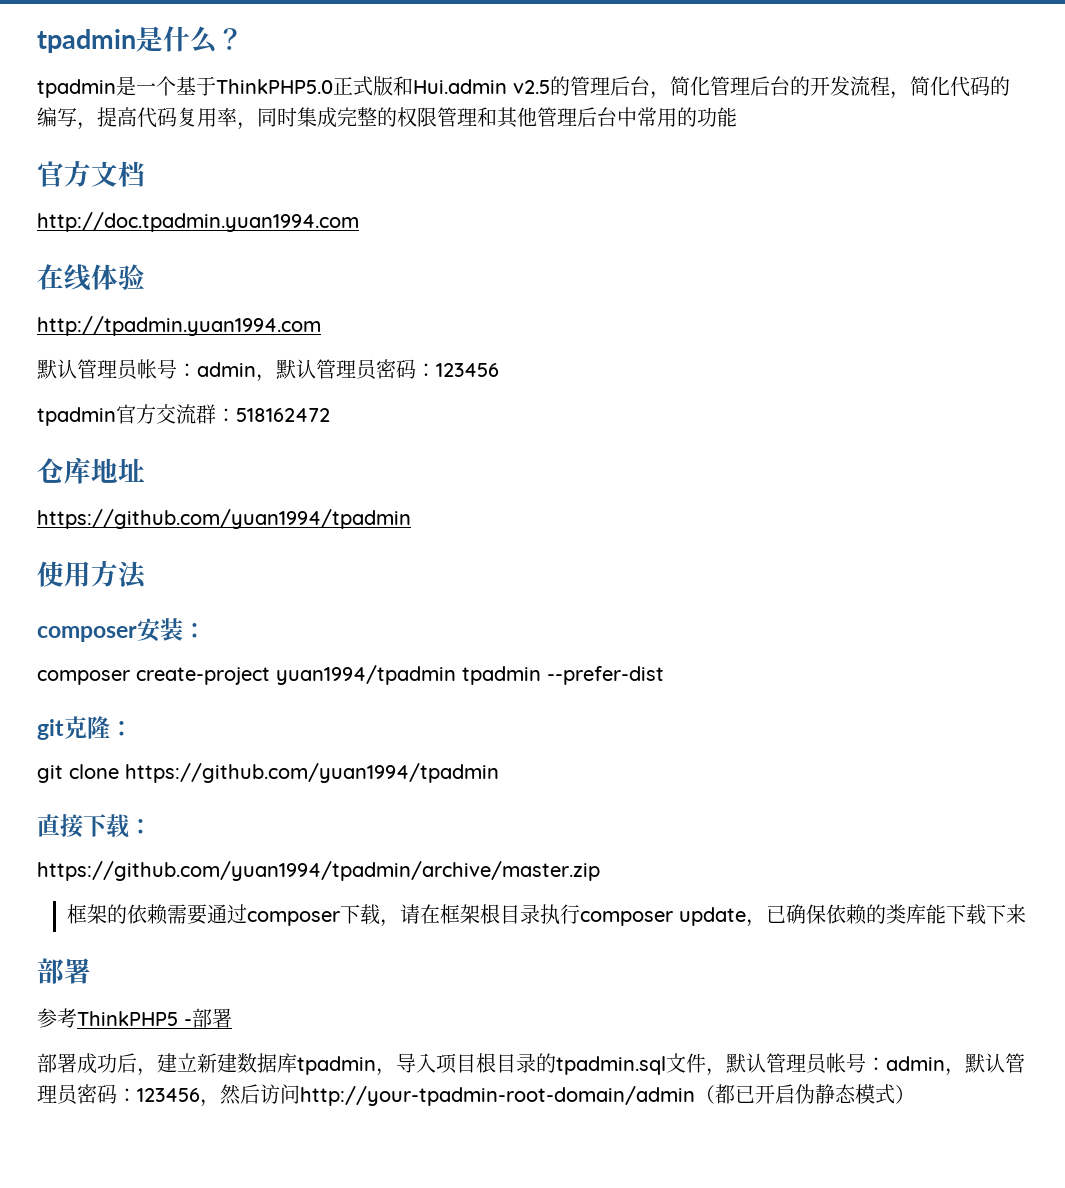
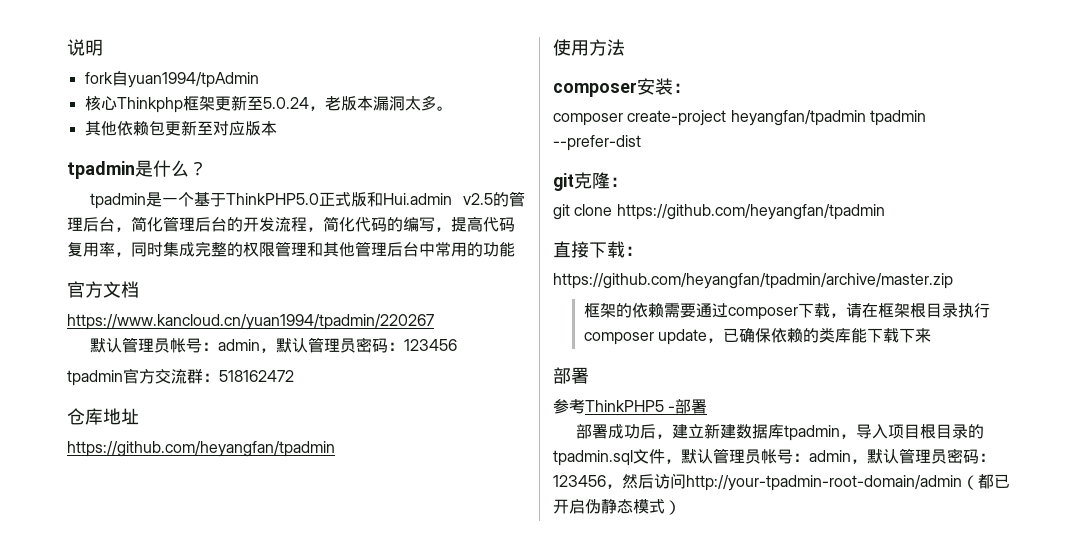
(37, 41) none -> [67,39,103,56] [84,71,259,88] [84,95,453,113] [84,120,277,136] 说明 // fork自yuan1994/tpAdmin // 核心Thinkphp框架更新至5.0.24，老版本漏洞太多。 // 其他依赖包更新至对应版本 //
[37,212,359,232] [37,264,145,291] [37,316,321,336] http://doc.tpadmin.yuan1994.com // 在线体验 // http://tpadmin.yuan1994.com -> [67,314,434,330] https://www.kancloud.cn/yuan1994/tpadmin/220267
[37,509,411,529] https://github.com/yuan1994/tpadmin -> [67,441,335,457] https://github.com/heyangfan/tpadmin
[276,665,456,685] yuan1994/tpadmin -> [730,110,866,126] heyangfan/tpadmin
[125,763,499,783] https://github.com/yuan1994/tpadmin -> [616,204,885,220] https://github.com/heyangfan/tpadmin
[37,861,600,881] https://github.com/yuan1994/tpadmin/archive/master.zip -> [553,273,953,289] https://github.com/heyangfan/tpadmin/archive/master.zip

